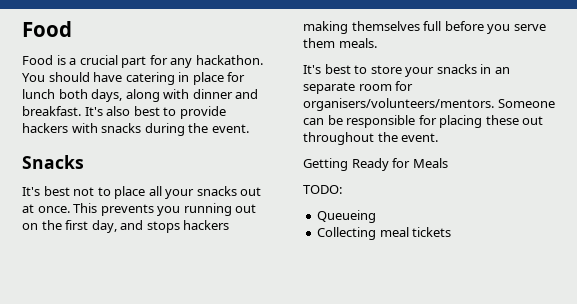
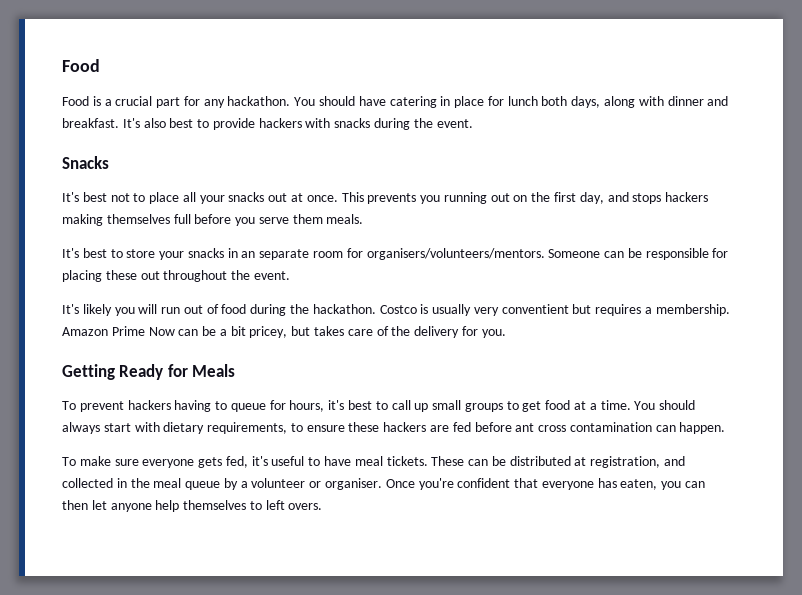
[303,158,448,171] [303,185,342,194] [317,210,377,223] [317,227,452,240] Getting Ready for Meals // TODO: // Queueing // Collecting meal tickets -> [62,304,730,316] [62,326,506,338] [62,364,236,380] [62,400,696,412] [62,422,726,434] [62,456,686,468] [62,478,706,490] [62,500,323,512] It's likely you will run out of food during the hackathon. Costco is usually very conventient but requires a membership. Amazon Prime Now can be a bit pricey, but takes care of the delivery for you. // Getting Ready for Meals // To prevent hackers having to queue for hours, it's best to call up small groups to get food at a time. You should always start with dietary requirements, to ensure these hackers are fed before ant cross contamination can happen. // To make sure everyone gets fed, it's useful to have meal tickets. These can be distributed at registration, and collected in the meal queue by a volunteer or organiser. Once you're confident that everyone has eaten, you can then let anyone help themselves to left overs.

